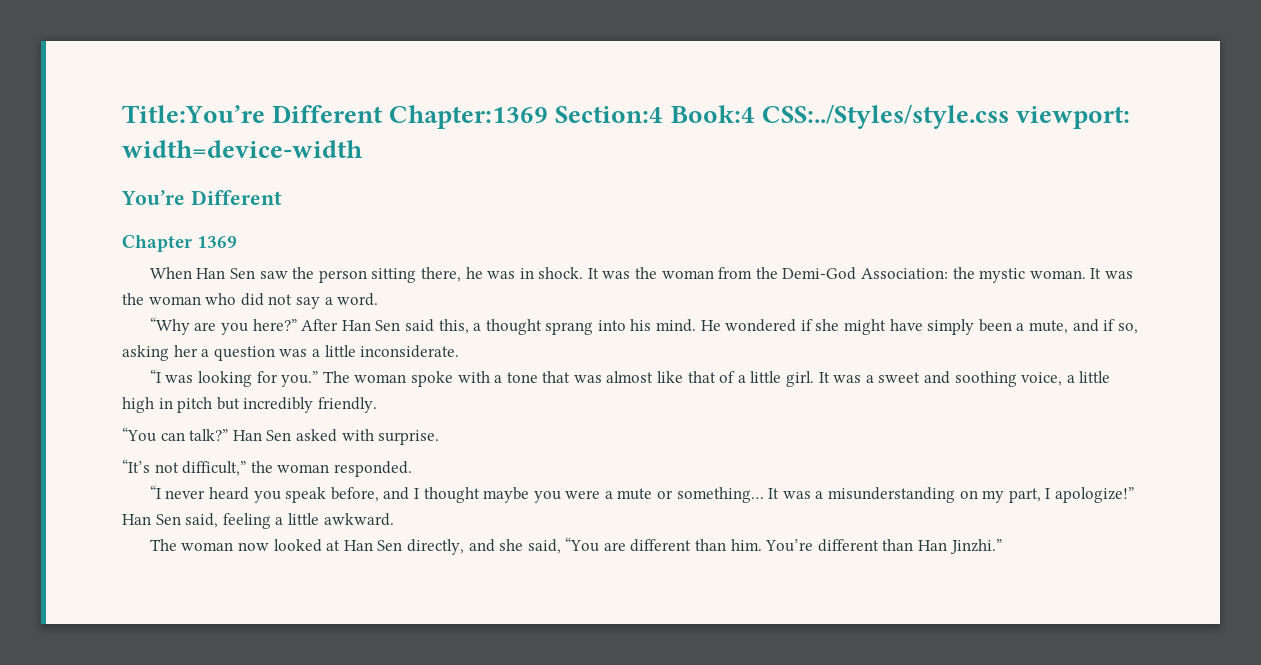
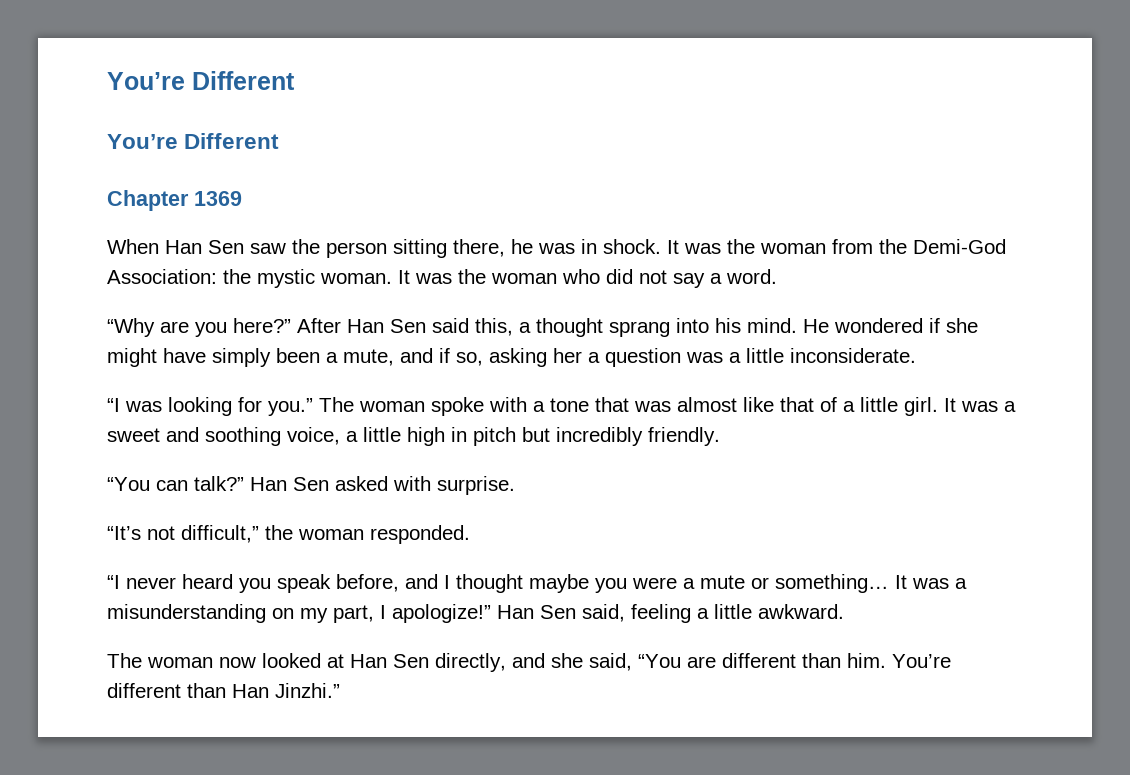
[122,104,1130,129] [122,140,363,158] Title:You’re Different Chapter:1369 Section:4 Book:4 CSS:../Styles/style.css viewport: width=device-width -> [107,71,295,90] You’re Different

